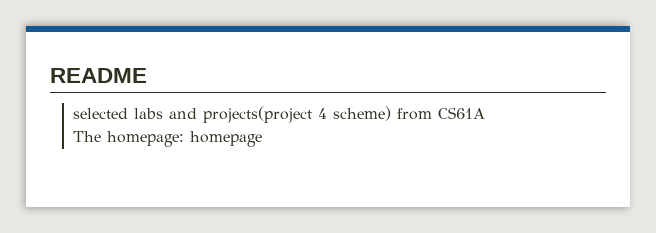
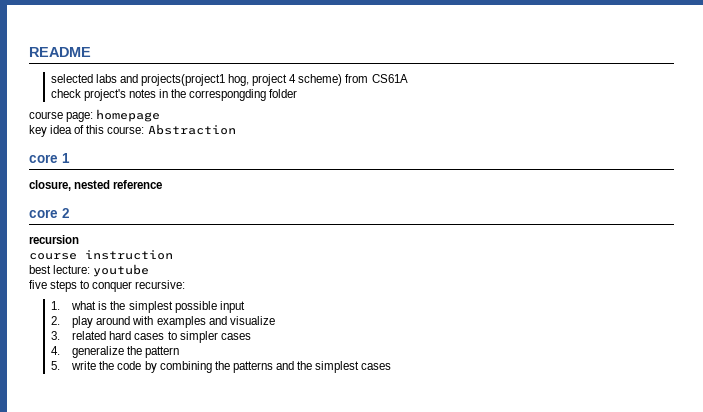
[202,106,312,123] projects(project -> [140,74,288,86] projects(project1 hog, project
[72,131,262,147] The homepage: homepage -> [50,89,298,101] [29,109,161,122] [29,124,236,137] [29,153,70,163] [29,180,163,191] [29,208,70,218] [29,235,79,244] [29,250,173,260] [29,264,150,277] [29,280,186,292] [50,301,245,313] [50,316,275,328] [50,331,251,343] [50,346,180,358] [50,361,392,373] check project's notes in the correspongding folder // course page: homepage // key idea of this course: Abstraction // core 1 // closure, nested reference // core 2 // recursion // course instruction // best lecture: youtube // five steps to conquer recursive: // 1. what is the simplest possible input // 2. play around with examples and visualize // 3. related hard cases to simpler cases // 4. generalize the pattern // 5. write the code by combining the patterns and the simplest cases

